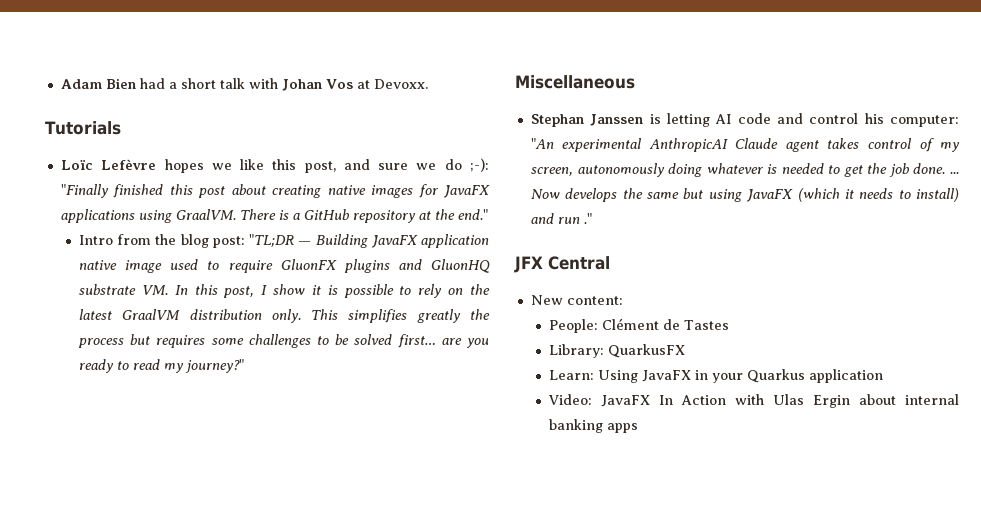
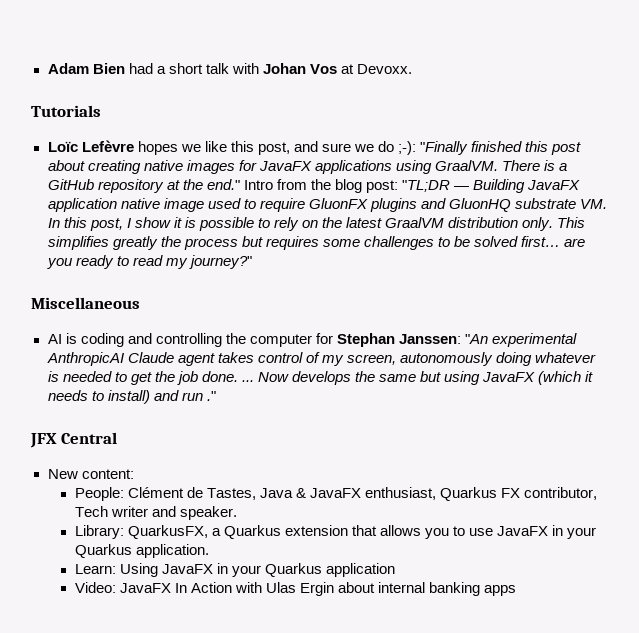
(488, 214) // -> (240, 184) none
[530,113,960,127] Stephan Janssen is letting AI code and control his computer: -> [47,333,461,347] AI is coding and controlling the computer for Stephan Janssen:
[684,320,730,330] [549,344,686,358] Tastes // Library: QuarkusFX -> [206,487,598,501] [74,506,237,520] [74,525,597,539] [74,544,209,558] Tastes, Java & JavaFX enthusiast, Quarkus FX contributor, Tech writer and speaker. // Library: QuarkusFX, a Quarkus extension that allows you to use JavaFX in your Quarkus application.

